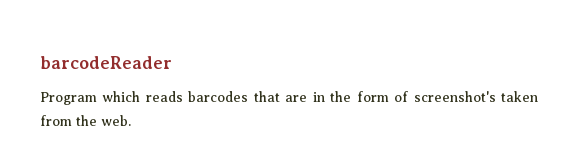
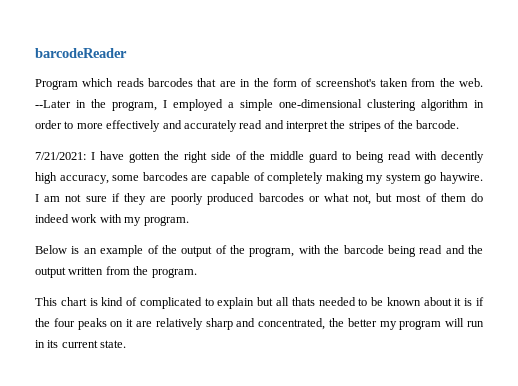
(131, 120) none -> [35,99,484,111] [35,120,459,132] [35,151,485,163] [35,172,483,184] [35,193,484,205] [35,214,189,226] [35,245,483,257] [35,266,197,278] [35,297,484,309] [35,318,485,330] [35,340,127,348] --Later in the program, I employed a simple one-dimensional clustering algorithm in order to more effectively and accurately read and interpret the stripes of the barcode. // 7/21/2021: I have gotten the right side of the middle guard to being read with decently high accuracy, some barcodes are capable of completely making my system go haywire. I am not sure if they are poorly produced barcodes or what not, but most of them do indeed work with my program. // Below is an example of the output of the program, with the barcode being read and the output written from the program. // This chart is kind of complicated to explain but all thats needed to be known about it is if the four peaks on it are relatively sharp and concentrated, the better my program will run in its current state.

